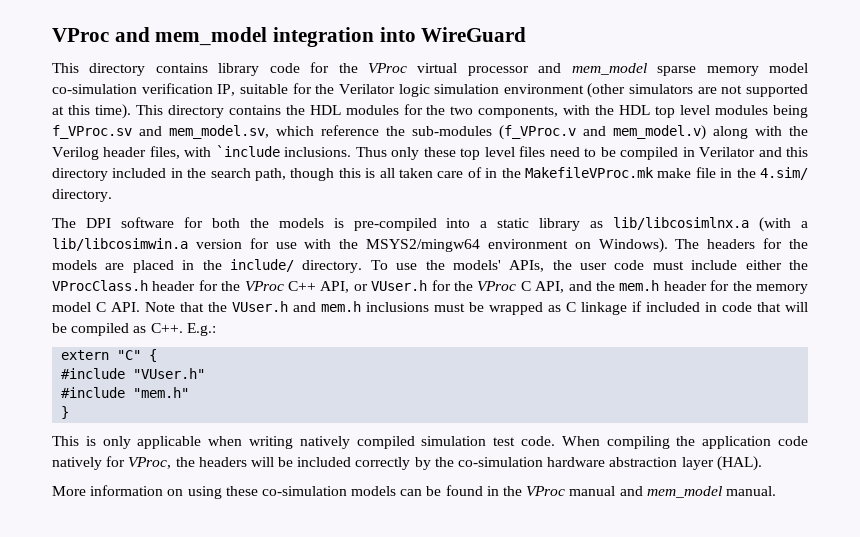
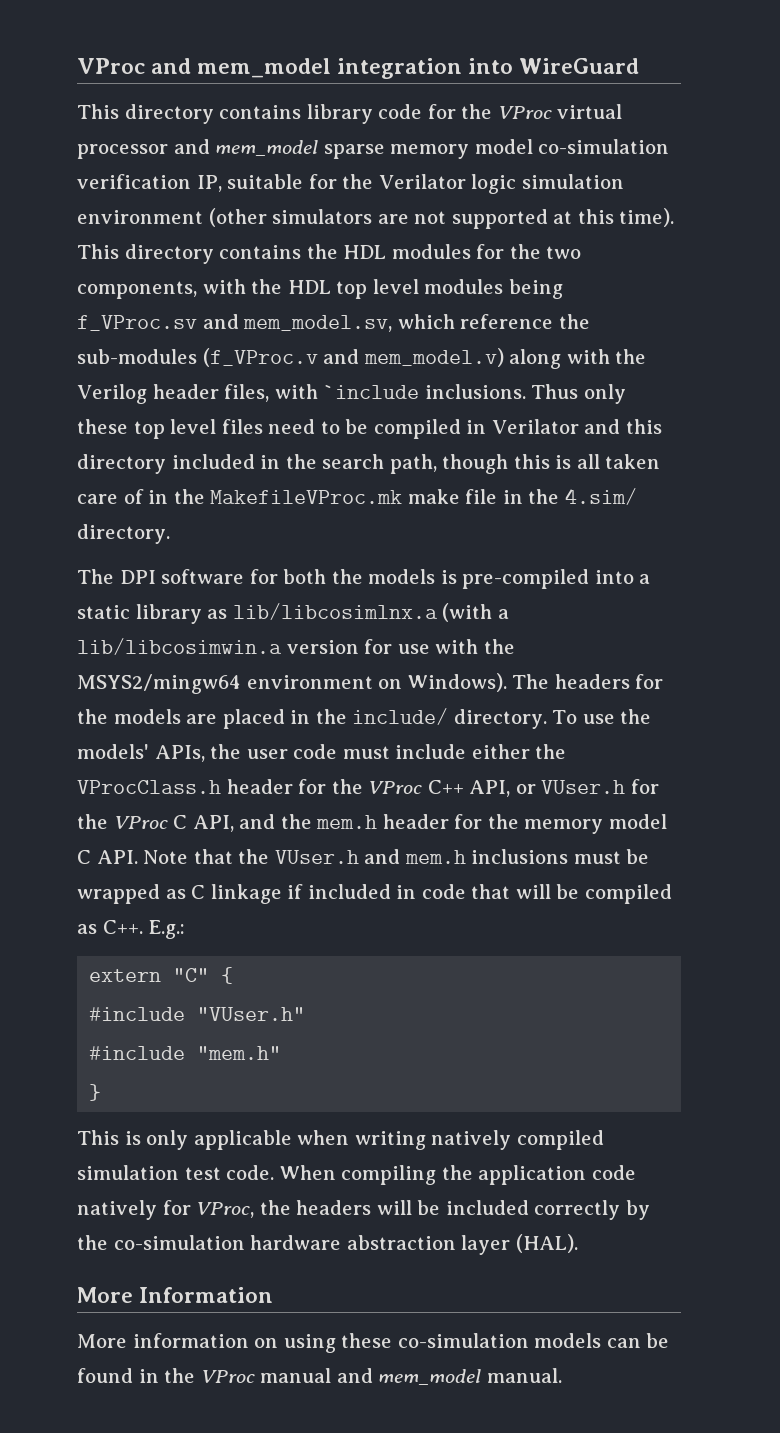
(762, 463) none -> [77,1287,274,1303] // More Information

